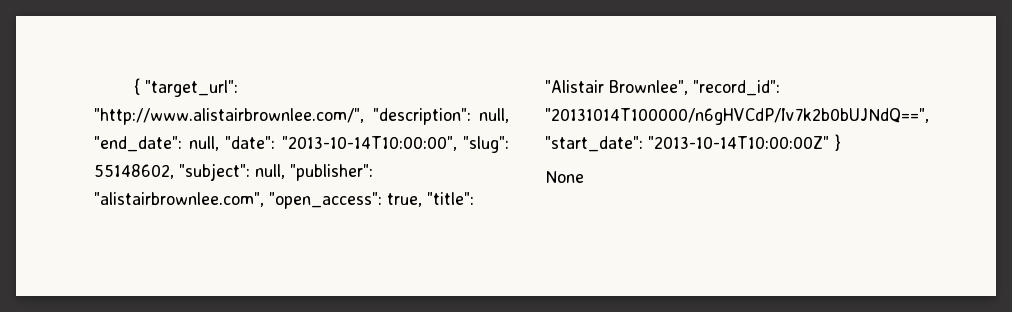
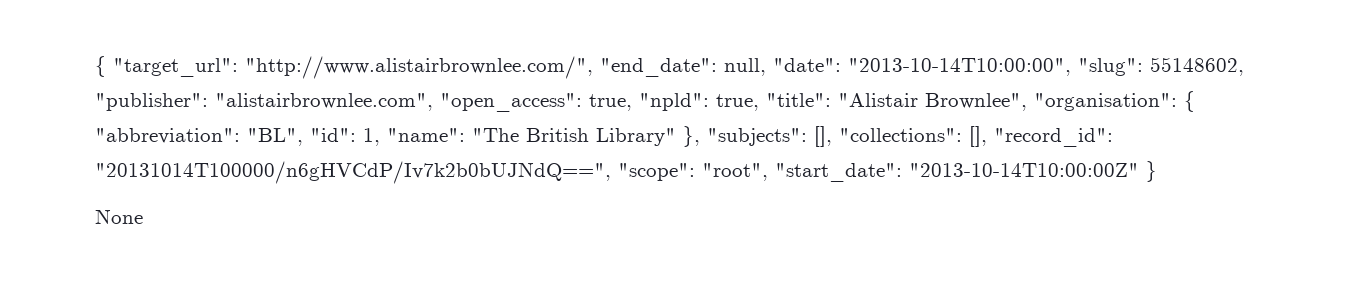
[372,108,509,125] "description": null, -> (593, 67) none
[179,163,285,181] "subject": null, -> (1244, 66) none
(422, 200) none -> [639,93,759,111] "npld": true,
[693,80,780,96] [545,108,929,125] "record_id": "20131014T100000/n6gHVCdP/Iv7k2b0bUJNdQ==", -> [1034,91,1195,112] [95,126,1113,147] [95,161,768,184] "organisation": { "abbreviation": "BL", "id": 1, "name": "The British Library" }, "subjects": [], "collections": [], "record_id": "20131014T100000/n6gHVCdP/Iv7k2b0bUJNdQ==", "scope": "root",

